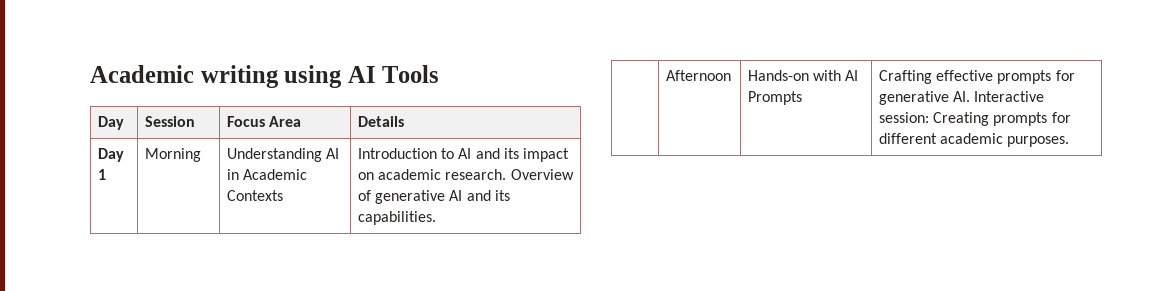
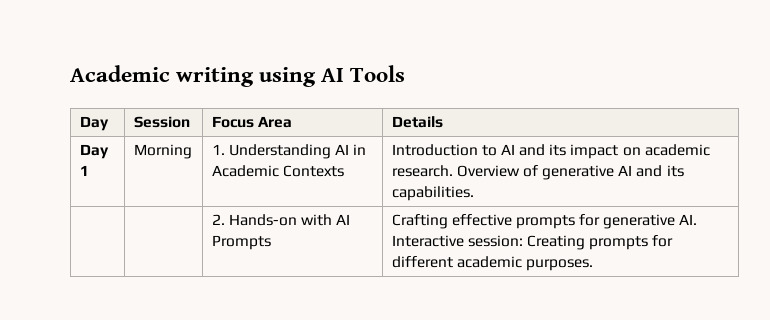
(201, 155) none -> [211,144,225,155] 1.
[665,70,731,81] Afternoon | -> [211,214,225,225] | 2.

